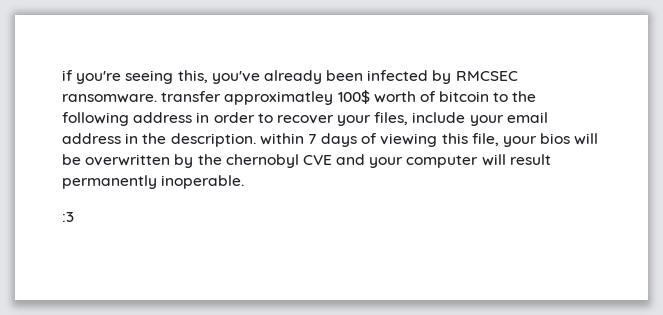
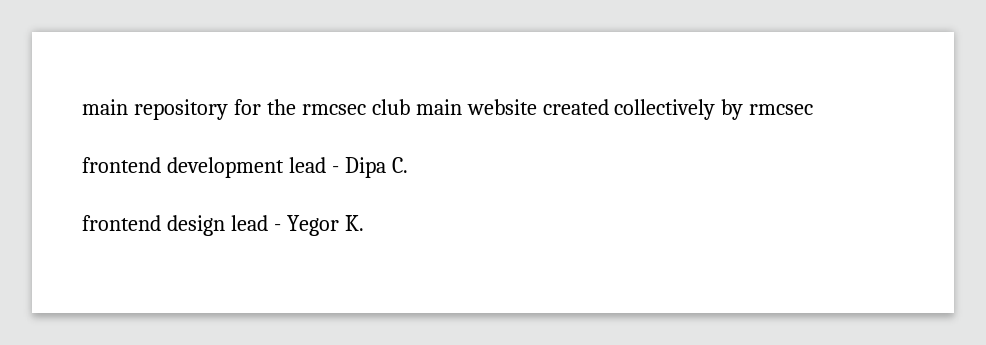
[62,70,518,84] [62,90,537,105] [62,112,548,126] [62,133,599,147] [62,154,551,168] [62,175,245,189] [62,212,74,222] if you're seeing this, you've already been infected by RMCSEC ransomware. transfer approximatley 100$ worth of bitcoin to the following address in order to recover your files, include your email address in the description. within 7 days of viewing this file, your bios will be overwritten by the chernobyl CVE and your computer will result permanently inoperable. // :3 -> [82,99,814,120] [82,157,408,178] [82,215,364,236] main repository for the rmcsec club main website created collectively by rmcsec // frontend development lead - Dipa C. // frontend design lead - Yegor K.

